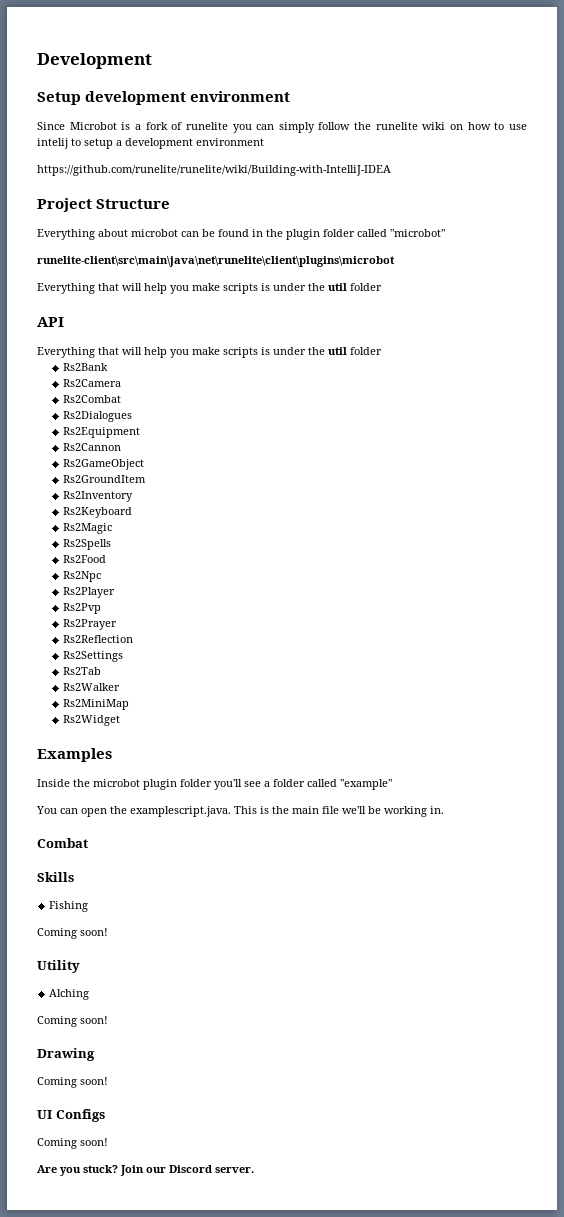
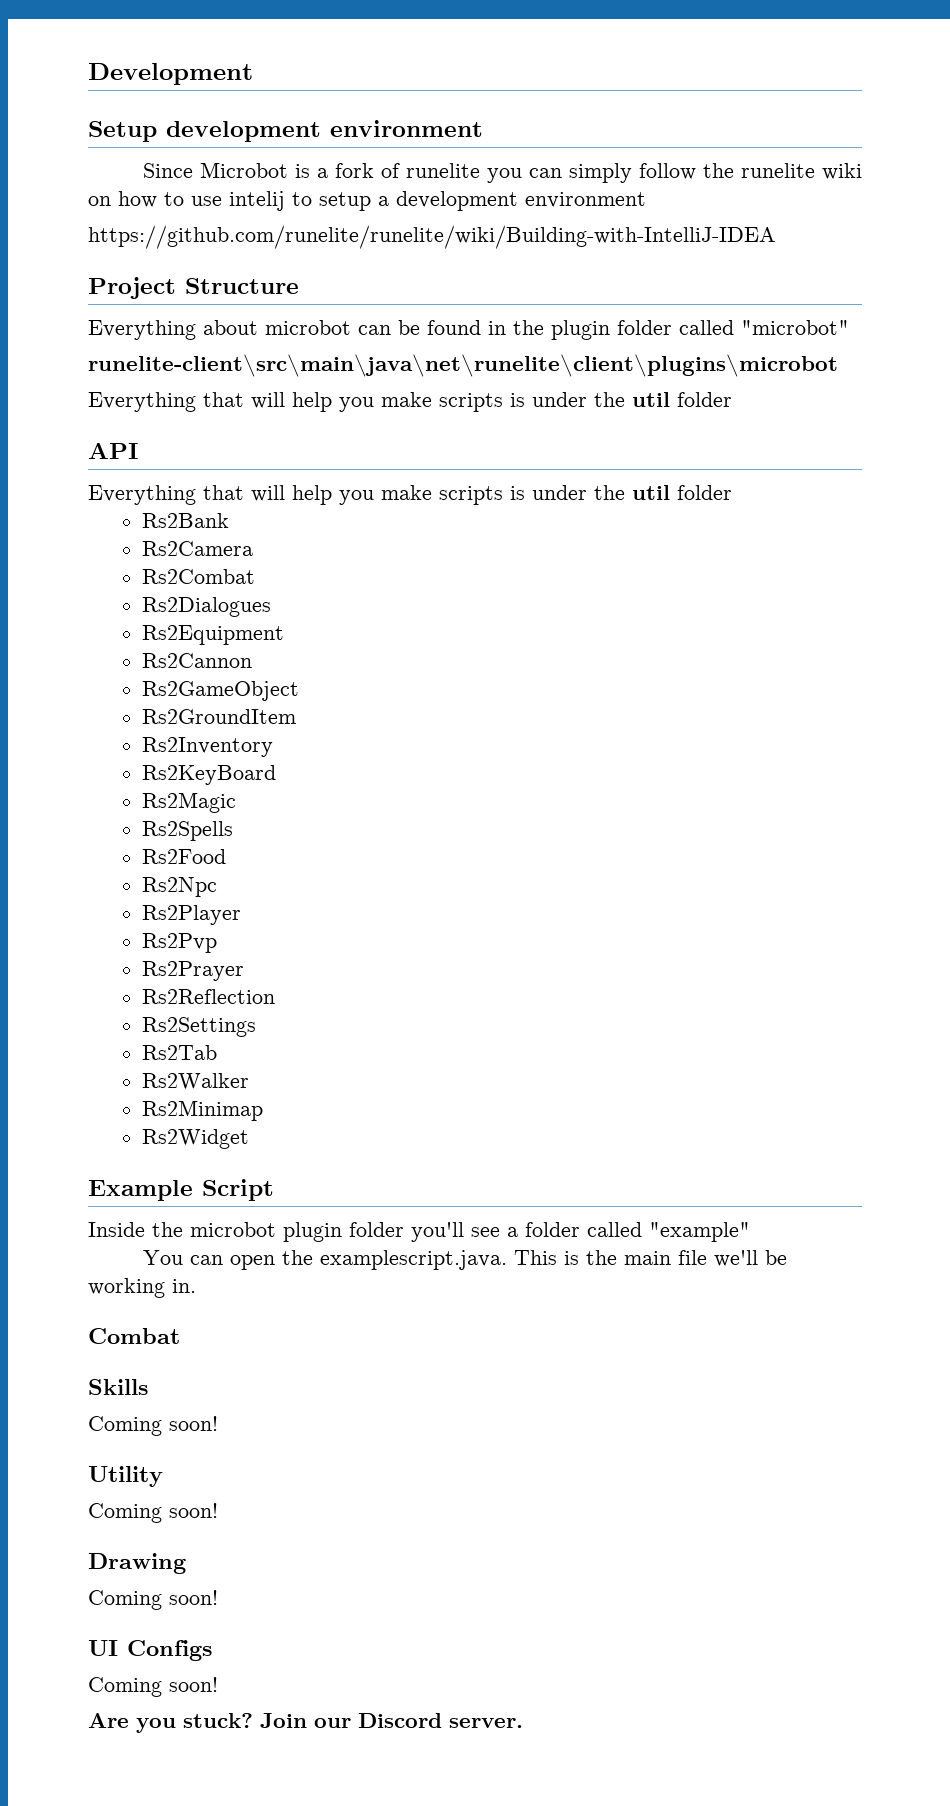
[62,507,132,518] Rs2Keyboard -> [141,765,276,785] Rs2KeyBoard
[62,699,129,710] Rs2MiniMap -> [141,1100,263,1121] Rs2Minimap
[37,748,112,762] Examples -> [88,1179,274,1201] Example Script
[49,901,89,912] // Fishing -> (148, 1387) none
[49,989,90,1000] // Alching -> (163, 1476) none

